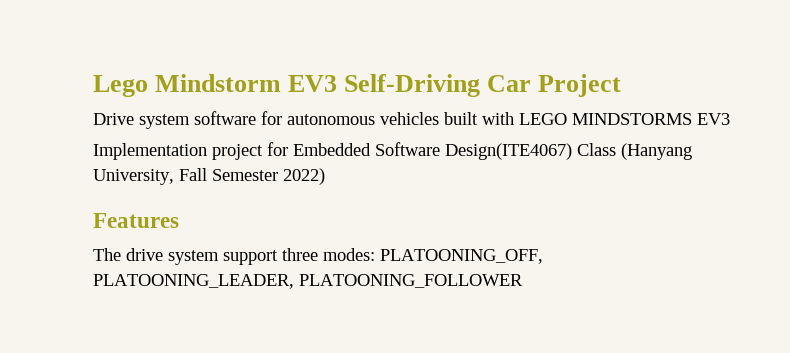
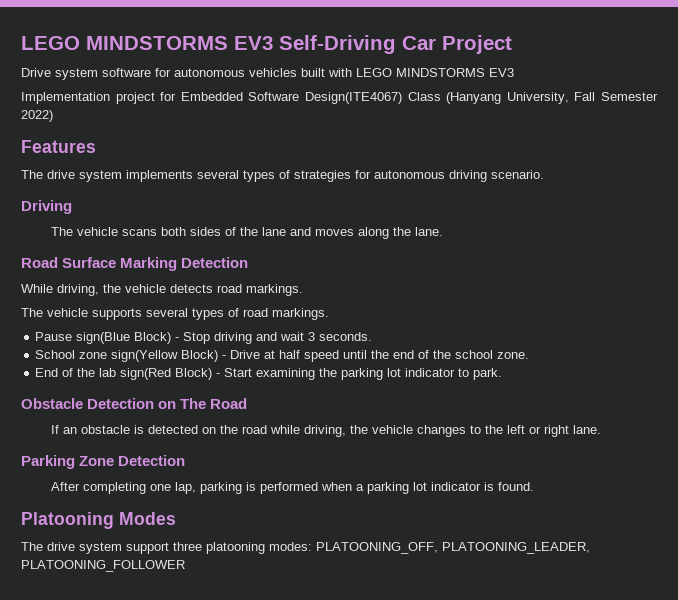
[93,74,282,97] Lego Mindstorm -> [21,36,228,50] LEGO MINDSTORMS
(179, 220) none -> [21,170,544,182] [21,200,72,214] [51,227,444,239] [21,257,249,271] [21,284,303,296] [21,308,329,320] [35,332,373,344] [35,350,530,362] [35,368,503,380] [21,398,248,409] [51,425,602,437] [21,455,186,469] [51,482,535,494] [21,512,176,529] // The drive system implements several types of strategies for autonomous driving scenario. // Driving // The vehicle scans both sides of the lane and moves along the lane. // Road Surface Marking Detection // While driving, the vehicle detects road markings. // The vehicle supports several types of road markings. // Pause sign(Blue Block) - Stop driving and wait 3 seconds. // School zone sign(Yellow Block) - Drive at half speed until the end of the school zone. // End of the lab sign(Red Block) - Start examining the parking lot indicator to park. // Obstacle Detection on The Road // If an obstacle is detected on the road while driving, the vehicle changes to the left or right lane. // Parking Zone Detection // After completing one lap, parking is performed when a parking lot indicator is found. // Platooning Modes
(318, 254) none -> [206,542,265,554] platooning

